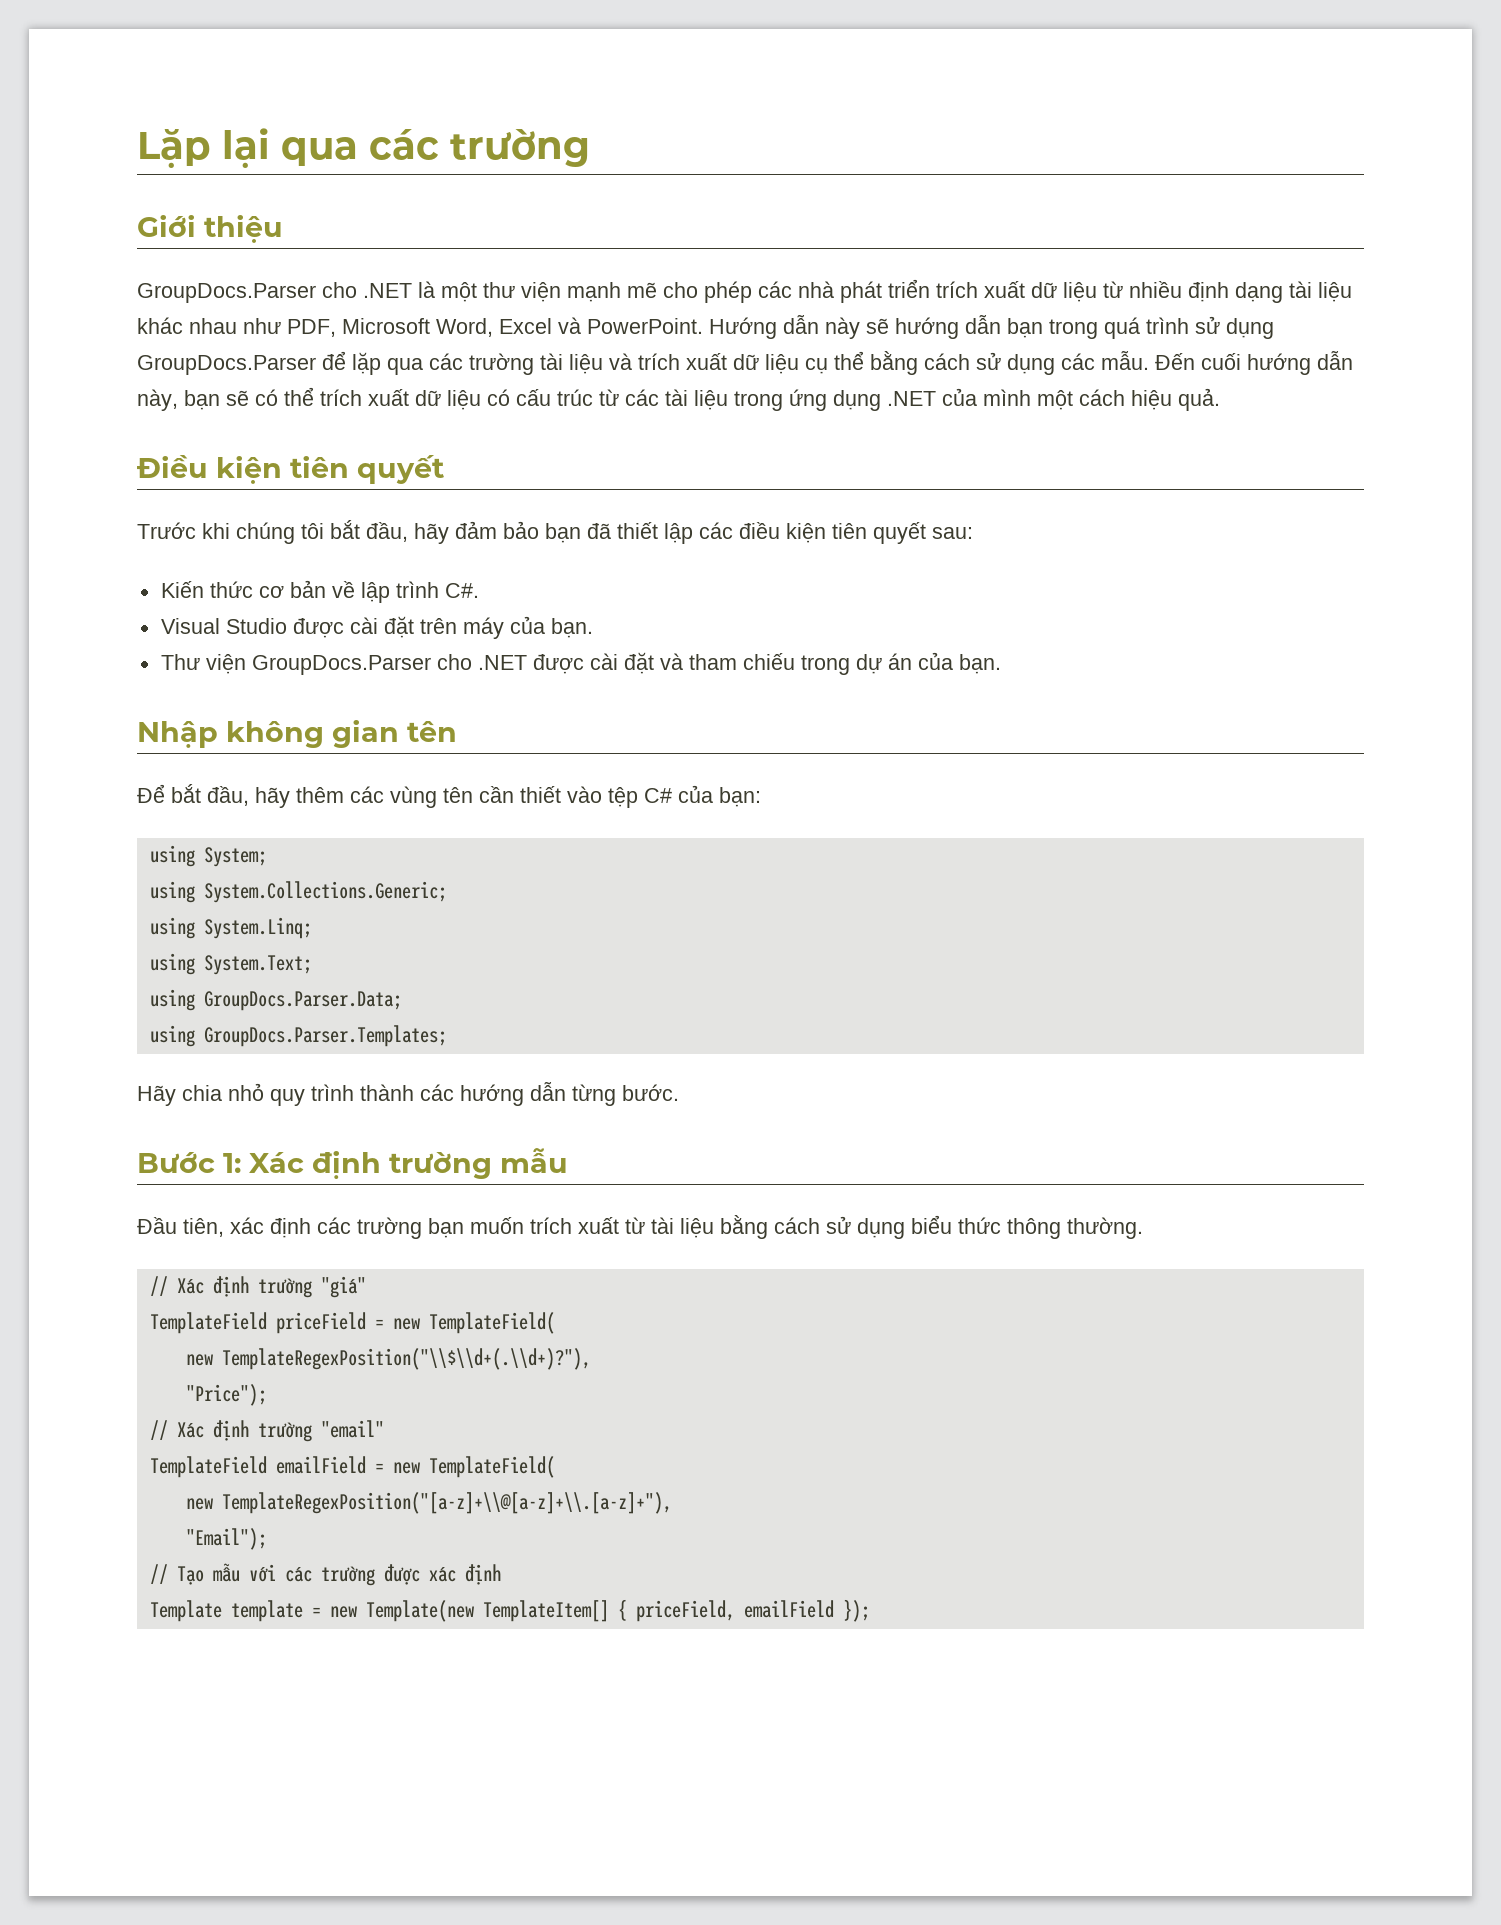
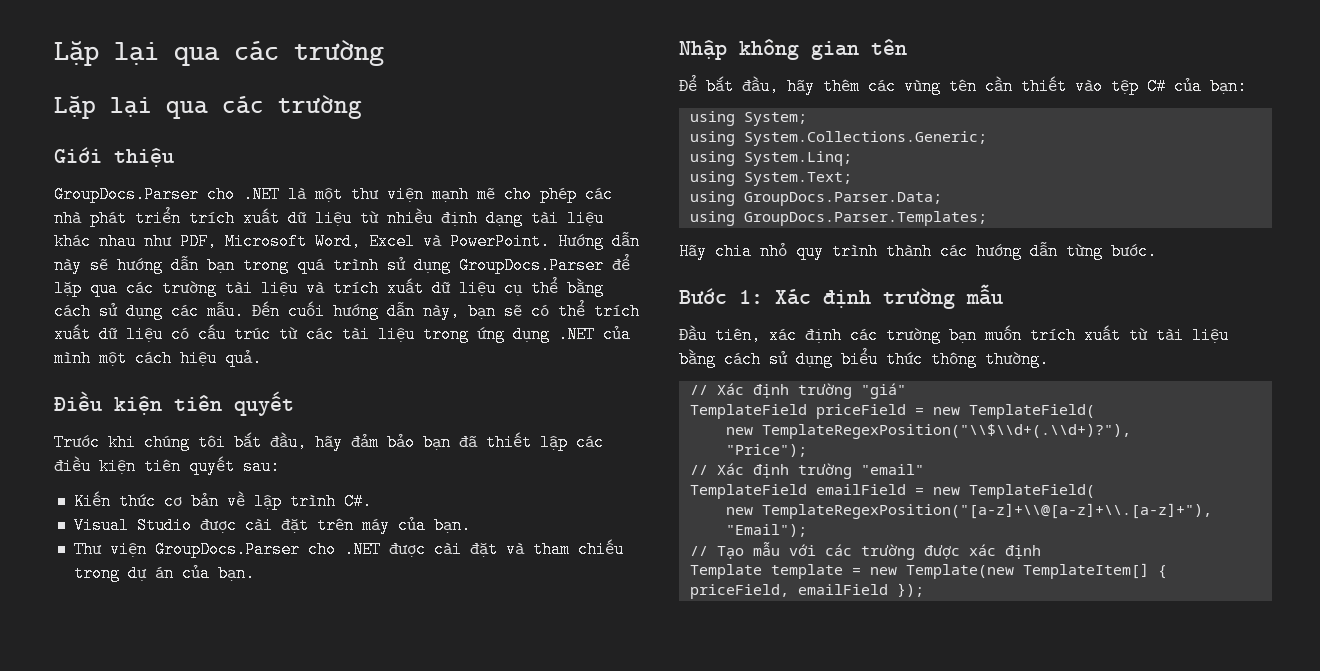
[137,128,590,168] Lặp lại qua các trường -> [54,40,384,66] [54,95,362,119] Lặp lại qua các trường // Lặp lại qua các trường

